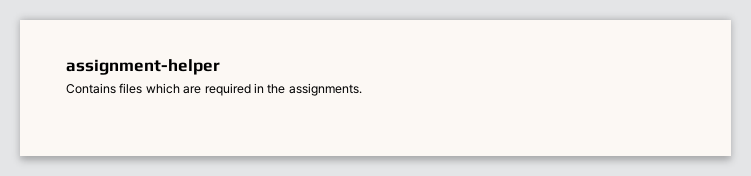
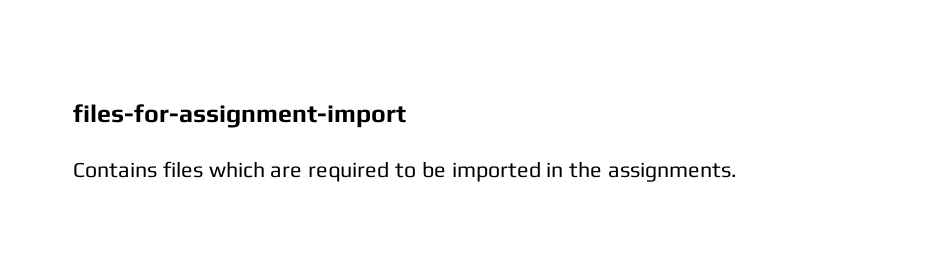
[66,59,220,75] assignment-helper -> [73,104,406,128] files-for-assignment-import
(251, 89) none -> [395,161,541,182] to be imported

